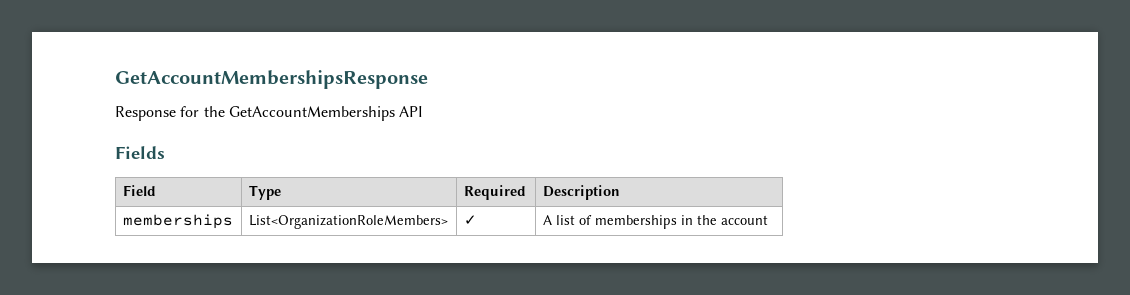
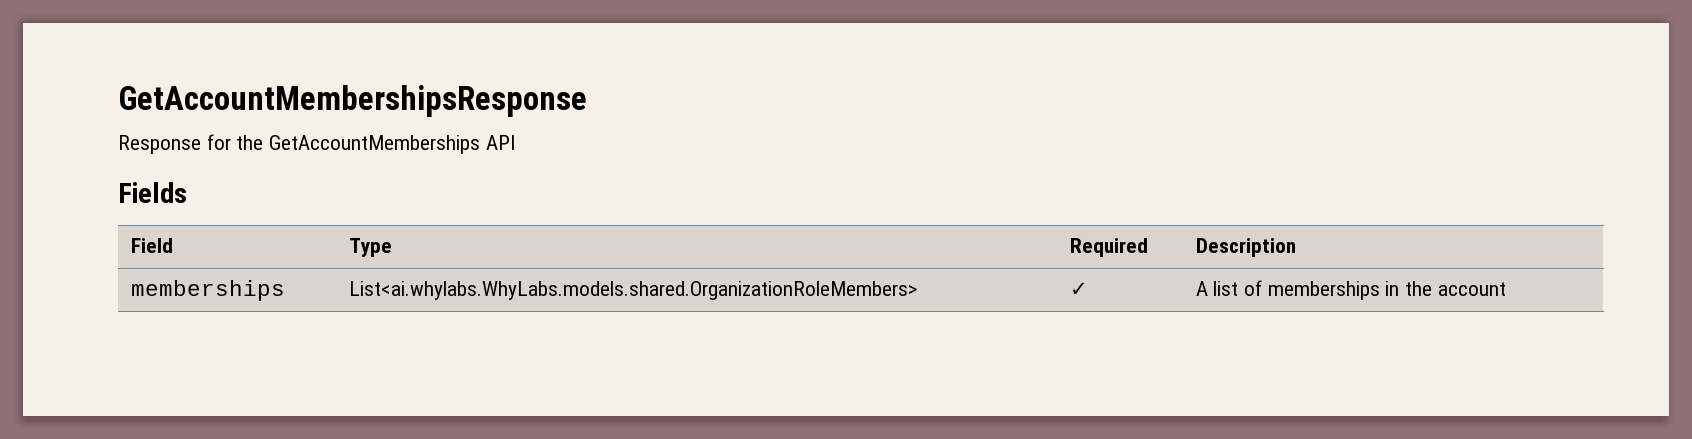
[248,215,448,229] List<OrganizationRoleMembers> -> [348,281,917,300] List<ai.whylabs.WhyLabs.models.shared.OrganizationRoleMembers>

